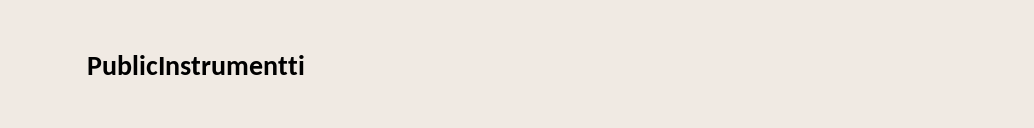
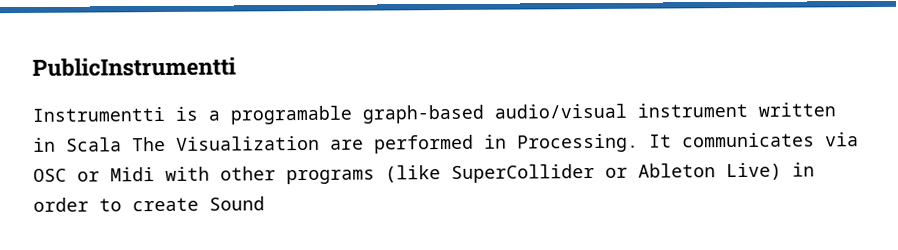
(305, 65) none -> [32,102,836,125] [33,132,859,154] [33,162,815,185] [33,196,265,212] // Instrumentti is a programable graph-based audio/visual instrument written in Scala The Visualization are performed in Processing. It communicates via OSC or Midi with other programs (like SuperCollider or Ableton Live) in order to create Sound

